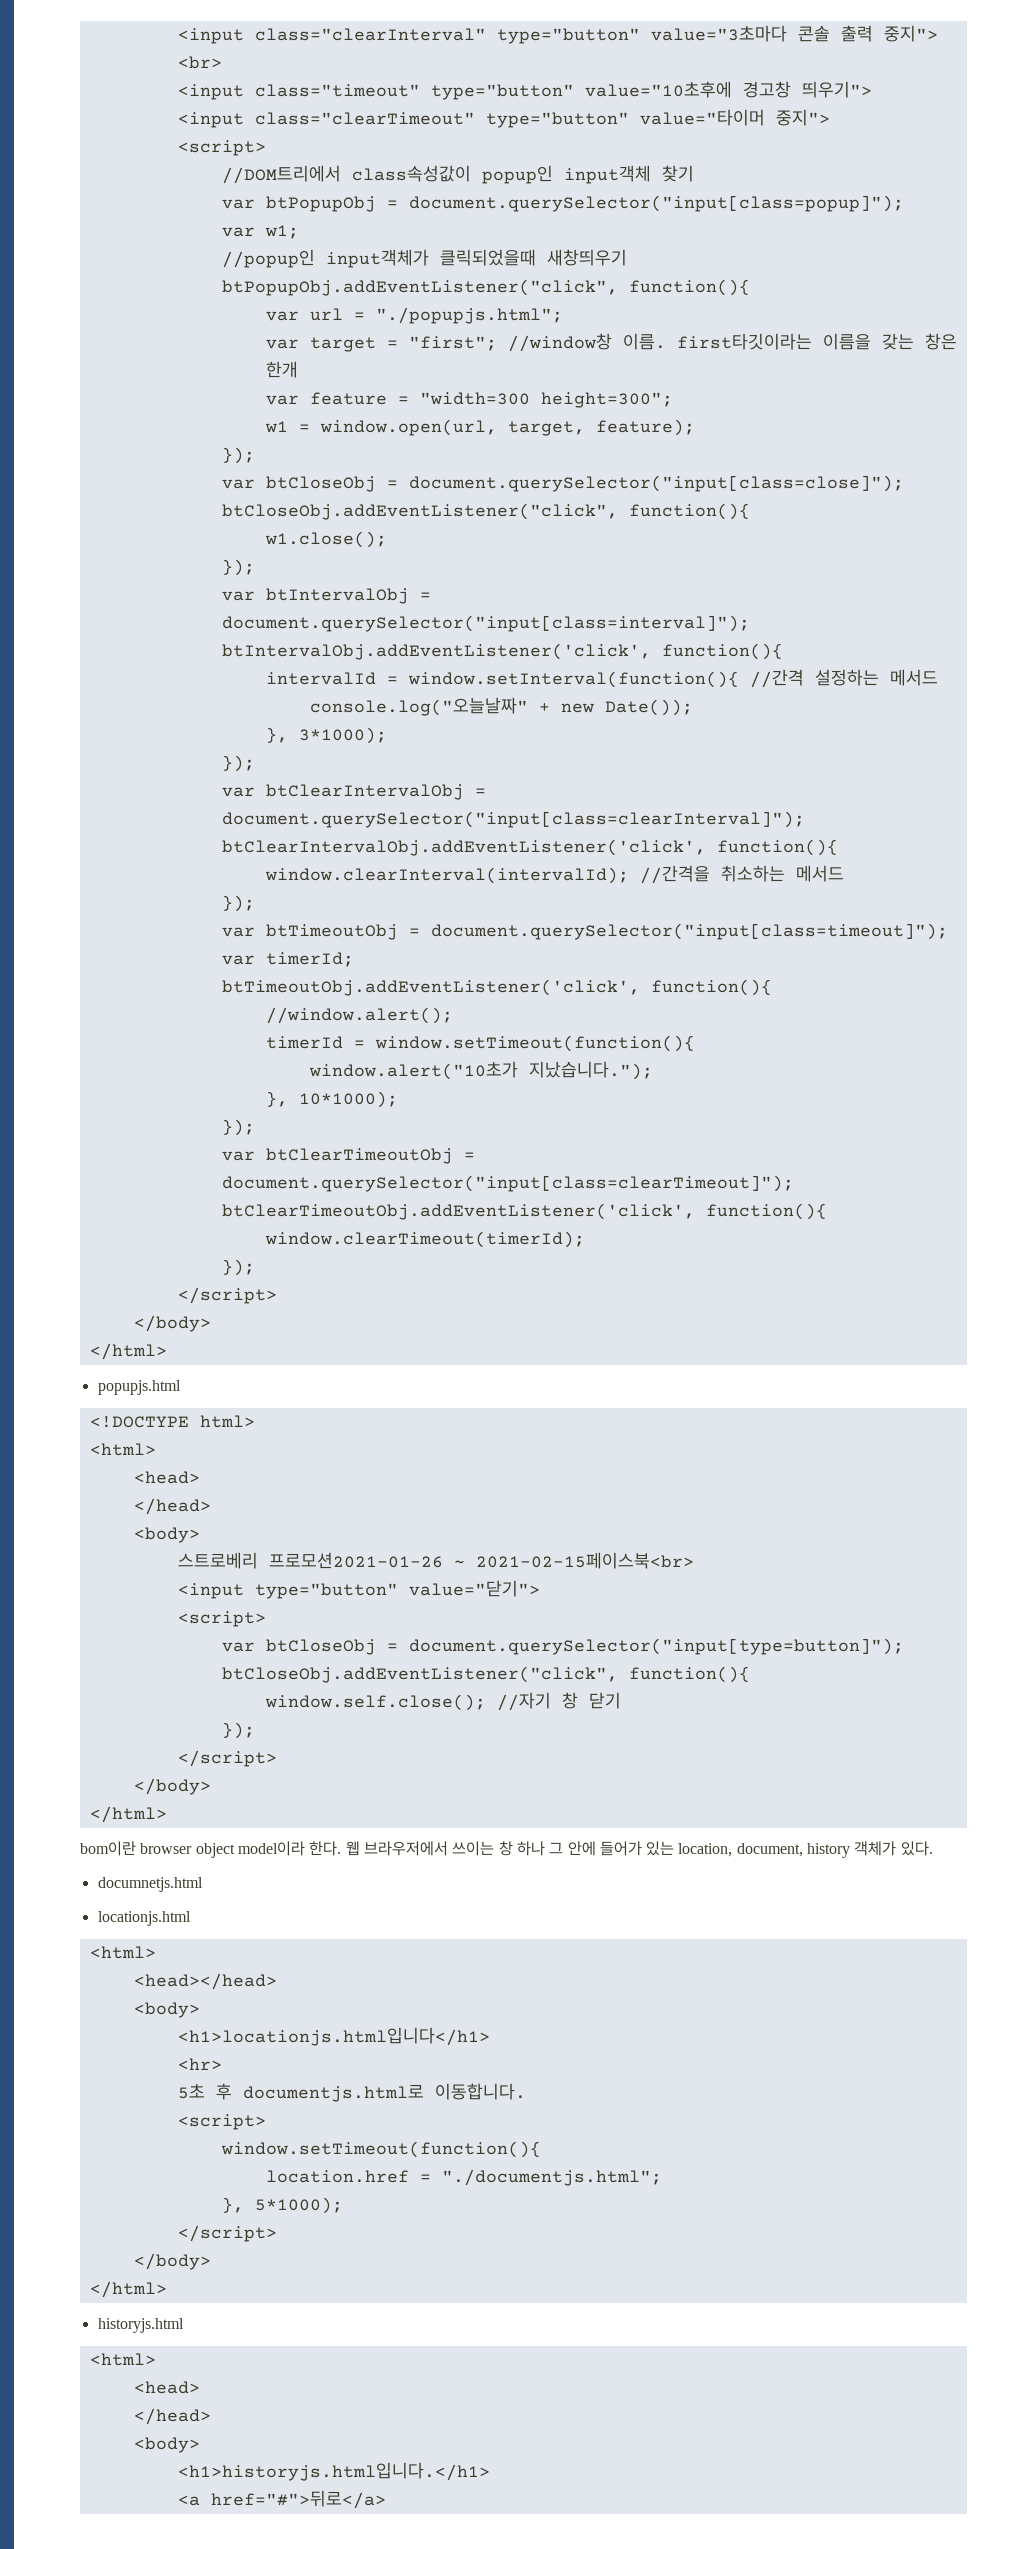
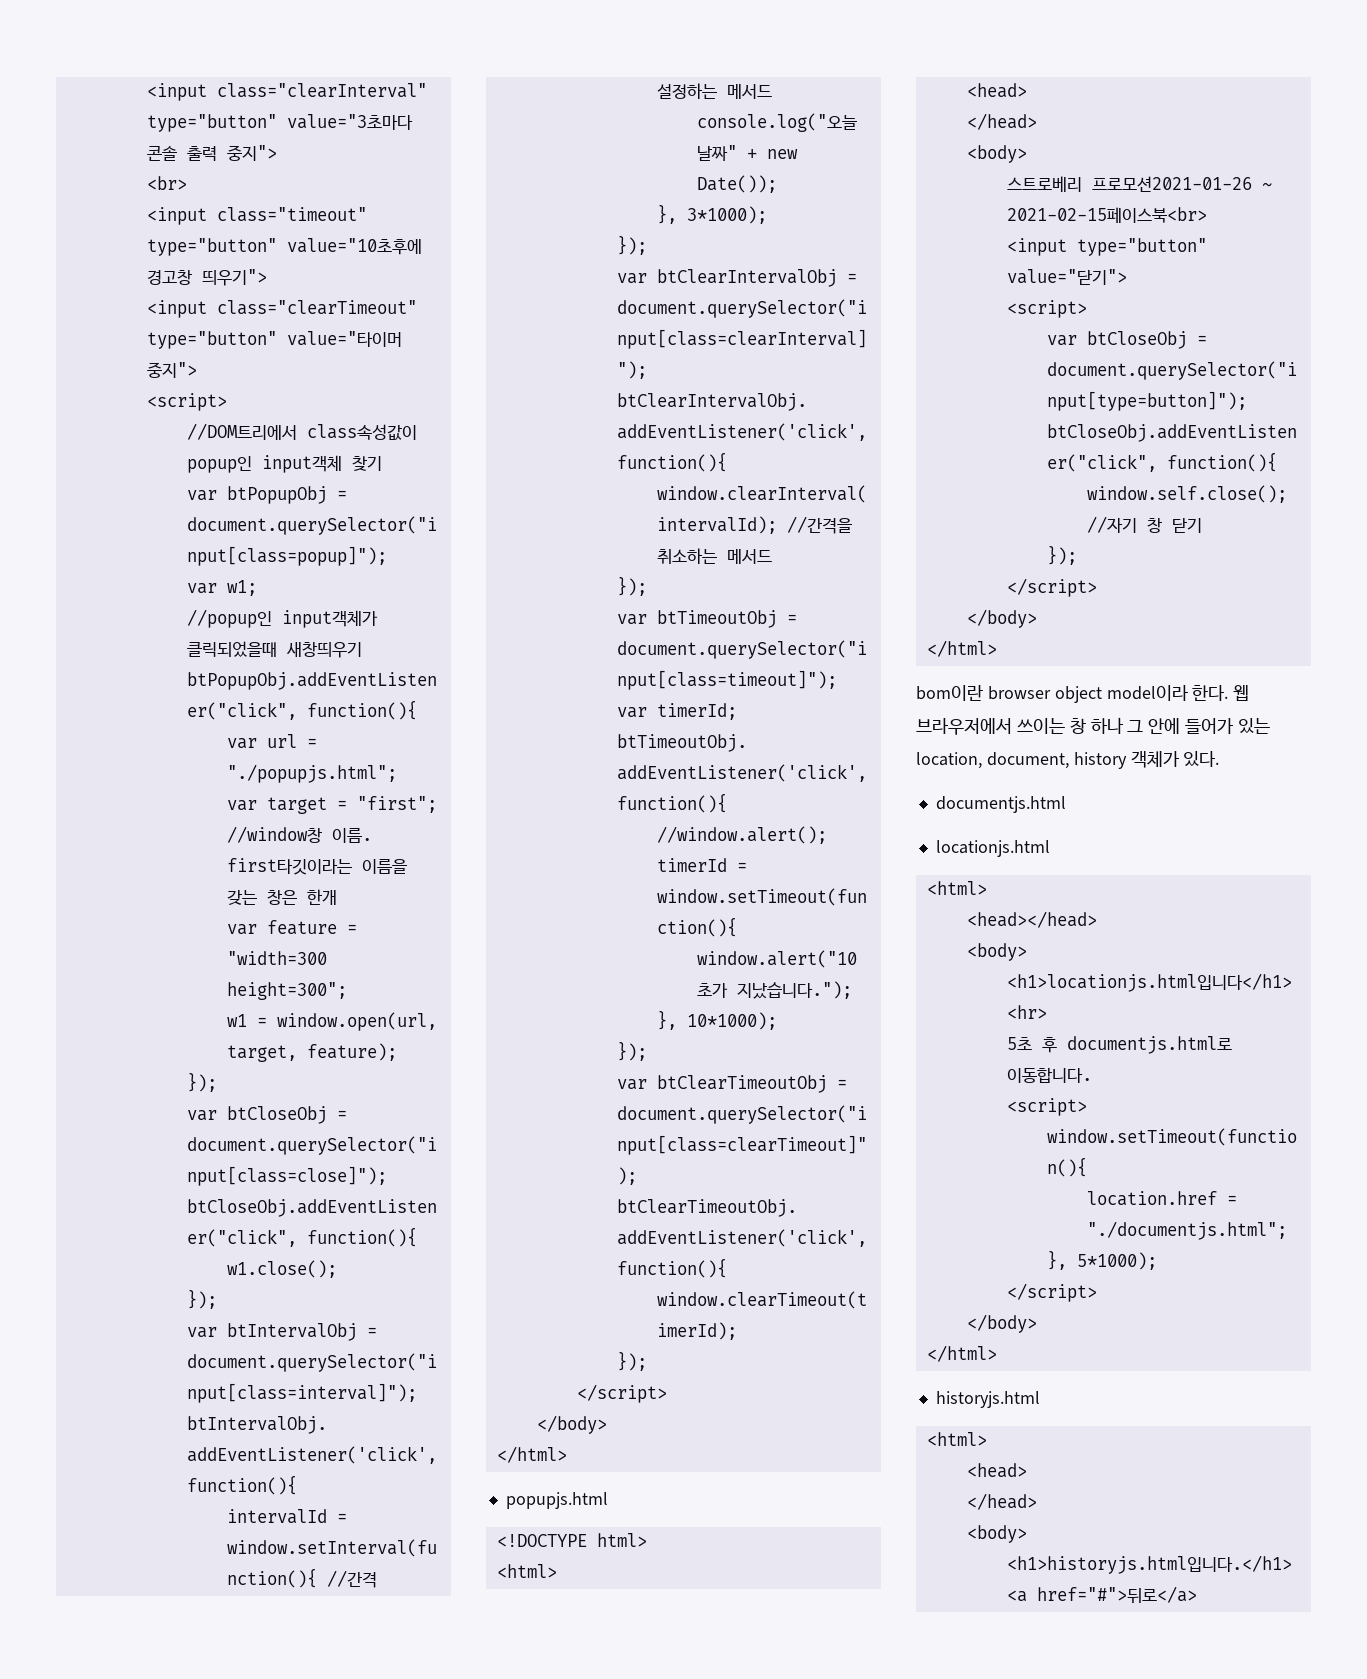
[97,1877,203,1892] documnetjs.html -> [935,796,1066,813] documentjs.html

